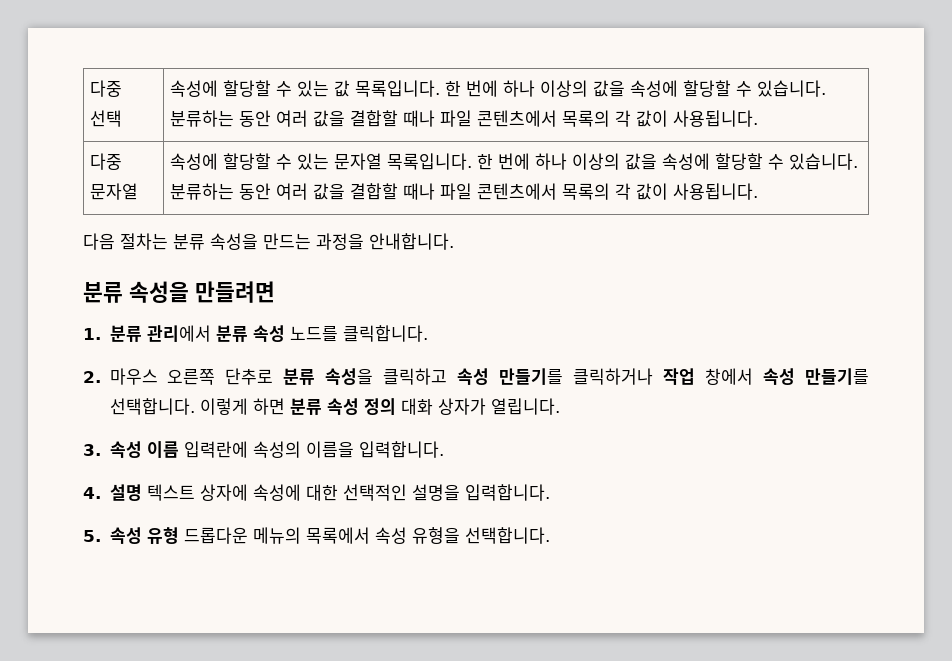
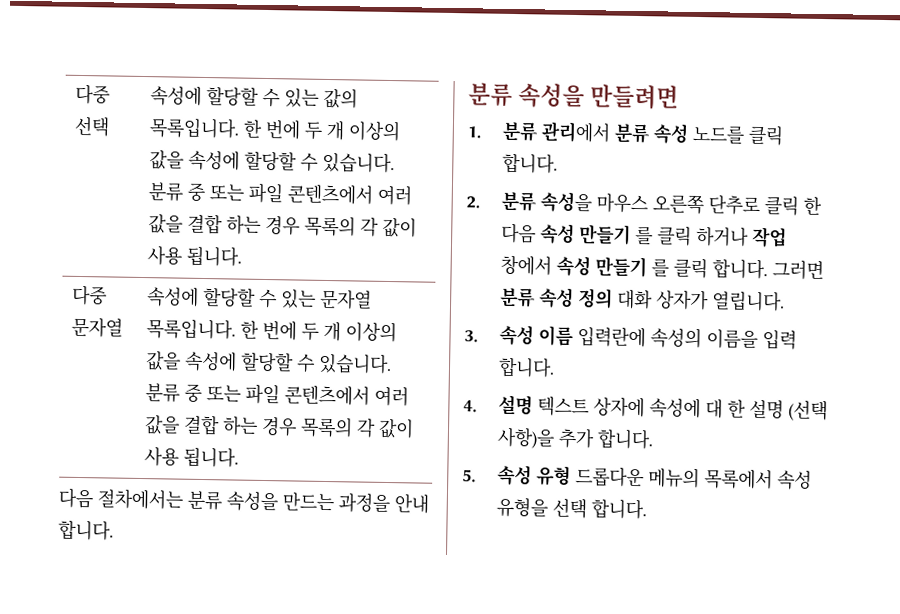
[334,80,827,97] [170,110,759,127] 값 목록입니다. 한 번에 하나 이상의 값을 속성에 할당할 수 있습니다. 분류하는 동안 여러 값을 결합할 때나 파일 콘텐츠에서 목록의 각 값이 사용됩니다. -> [323,87,359,109] [149,117,402,142] [149,150,396,174] [148,182,413,206] [148,214,418,238] [147,245,243,267] 값의 목록입니다. 한 번에 두 개 이상의 값을 속성에 할당할 수 있습니다. 분류 중 또는 파일 콘텐츠에서 여러 값을 결합 하는 경우 목록의 각 값이 사용 됩니다.
[535,153,859,170] [170,183,759,200] [83,233,168,250] 하나 이상의 값을 속성에 할당할 수 있습니다. 분류하는 동안 여러 값을 결합할 때나 파일 콘텐츠에서 목록의 각 값이 사용됩니다. // 다음 절차는 -> [301,321,398,343] [145,351,393,375] [145,383,410,407] [144,415,415,439] [144,446,240,468] [58,487,183,510] 두 개 이상의 값을 속성에 할당할 수 있습니다. 분류 중 또는 파일 콘텐츠에서 여러 값을 결합 하는 경우 목록의 각 값이 사용 됩니다. // 다음 절차에서는
[369,233,454,250] 안내합니다. -> [394,493,429,514] [58,519,114,541] 안내 합니다.
[342,325,428,342] 클릭합니다. -> [748,125,784,146] [502,152,559,174] 클릭 합니다.
(101, 377) none -> [501,191,593,213] 분류 속성을
[283,368,870,385] [109,398,285,415] 분류 속성을 클릭하고 속성 만들기를 클릭하거나 작업 창에서 속성 만들기를 선택합니다. 이렇게 하면 -> [764,196,823,216] [501,222,788,248] [500,254,825,281] 클릭 한 다음 속성 만들기 를 클릭 하거나 작업 창에서 속성 만들기 를 클릭 합니다. 그러면
[358,441,444,458] 입력합니다. -> [762,330,798,350] [498,356,556,378] 입력 합니다.
[305,484,550,501] 대한 선택적인 설명을 입력합니다. -> [705,398,829,422] [497,427,655,450] 대 한 설명 (선택 사항)을 추가 합니다.
[464,527,550,544] 선택합니다. -> [552,498,648,520] 선택 합니다.

